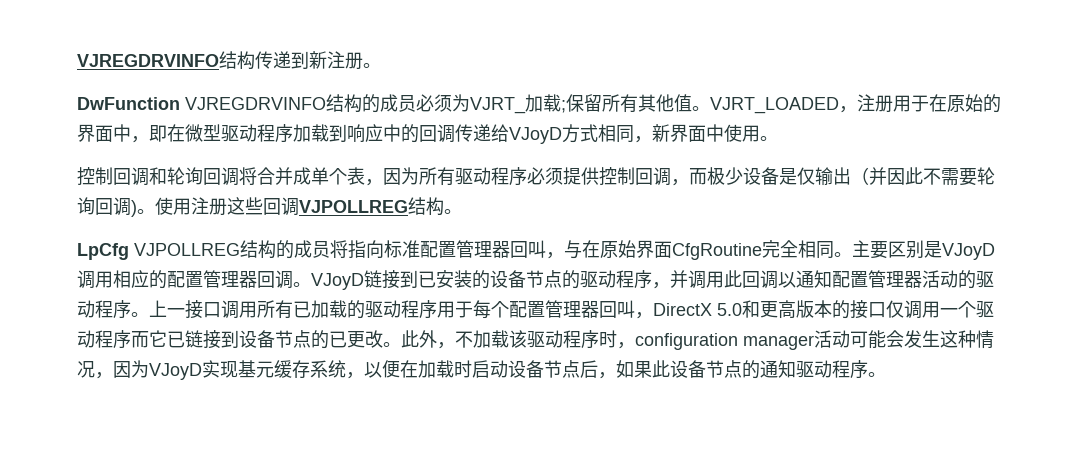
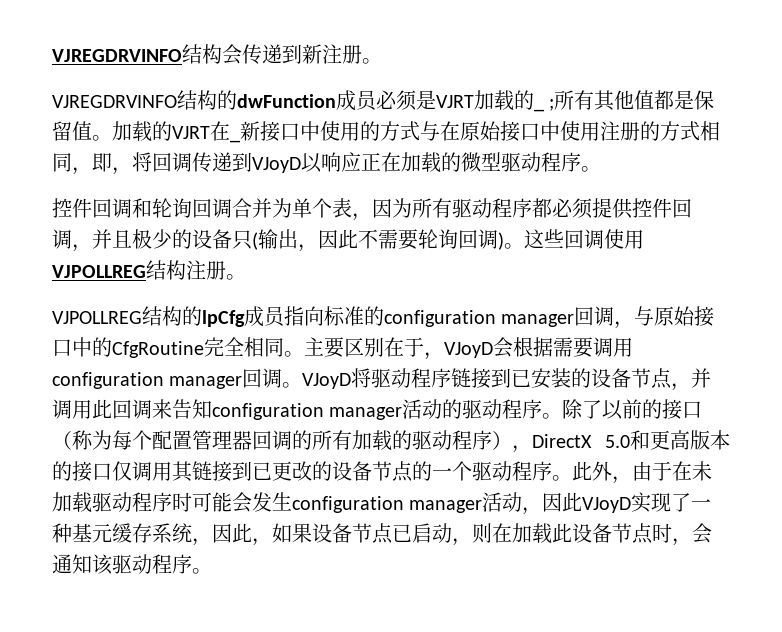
[77,51,255,70] VJREGDRVINFO结构 -> [52,44,242,65] VJREGDRVINFO结构会
[77,97,180,110] DwFunction -> (382, 61) none
(380, 103) none -> [237,94,336,108] dwFunction
[452,94,1001,114] [77,124,760,144] 为VJRT_加载;保留所有其他值。VJRT_LOADED，注册用于在原始的界面中，即在微型驱动程序加载到响应中的回调传递给VJoyD方式相同，新界面中使用 -> [416,90,715,112] [52,121,720,143] [52,152,581,175] 是VJRT加载的_ ;所有其他值都是保留值。加载的VJRT在_新接口中使用的方式与在原始接口中使用注册的方式相同，即，将回调传递到VJoyD以响应正在加载的微型驱动程序
[95,167,113,185] 制 -> [72,198,92,218] 件
[239,167,311,185] 将合并成 -> [232,198,292,218] 合并为
(527, 176) none -> [532,198,552,218] 都
[617,167,887,186] 制回调，而极少设备是仅输出（并 -> [652,198,692,218] [52,229,318,252] 件回调，并且极少的设备只(输出，
[155,197,227,215] 使用注册 -> (524, 246) none
[299,197,462,216] [77,243,129,260] VJPOLLREG结构。 // LpCfg -> [604,229,644,249] [52,260,246,280] 使用VJPOLLREG结构注册。 //
[294,240,672,259] 成员将指向标准配置管理器回叫，与在原始界面 -> [202,306,715,329] [52,337,112,357] lpCfg成员指向标准的configuration manager回调，与原始接口中的
[924,241,995,260] [77,270,364,290] 是VJoyD调用相应的配置管理器回调。VJoyD -> [384,337,633,360] [52,368,452,389] 在于，VJoyD会根据需要调用configuration manager回调。VJoyD将驱动程序
[562,270,652,289] 的驱动程序 -> (673, 378) none
[778,270,994,289] [77,300,635,319] 以通知配置管理器活动的驱动程序。上一接口调用所有已加载的驱动程序用于每个配置管理器回叫 -> [152,399,703,420] [52,430,512,451] 来告知configuration manager活动的驱动程序。除了以前的接口（称为每个配置管理器回调的所有加载的驱动程序）
[940,300,994,318] [77,330,994,350] [77,360,149,379] 一个驱动程序而它已链接到设备节点的已更改。此外，不加载该驱动程序时，configuration manager活动可能会发生这种情况，因为 -> [172,461,712,484] [52,492,583,515] 其链接到已更改的设备节点的一个驱动程序。此外，由于在未加载驱动程序时可能会发生configuration manager活动，因此
(238, 369) none -> [671,493,712,512] [52,523,72,543] 了一种
[364,360,796,379] 以便在加载时启动设备节点后，如果此设备节点的通知 -> [212,523,712,546] [52,554,113,575] 因此，如果设备节点已启动，则在加载此设备节点时，会通知该

